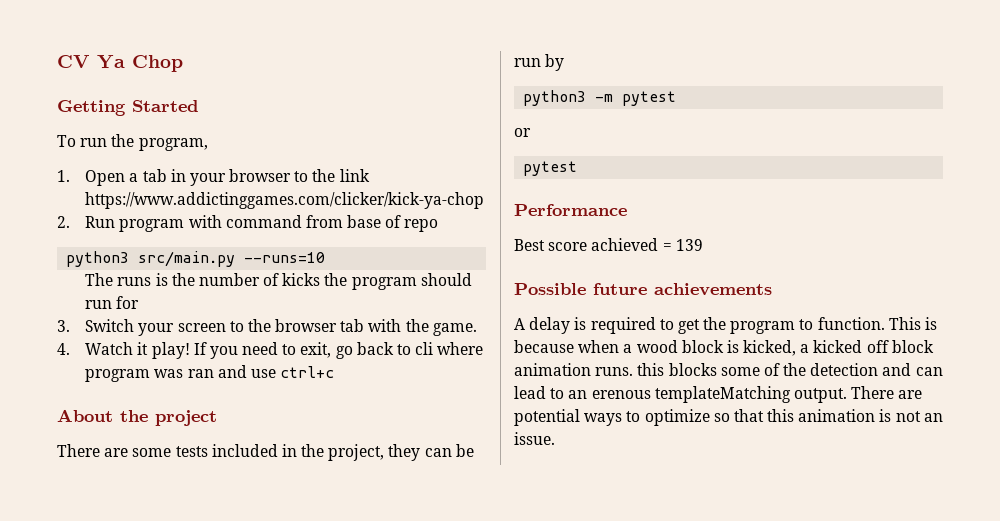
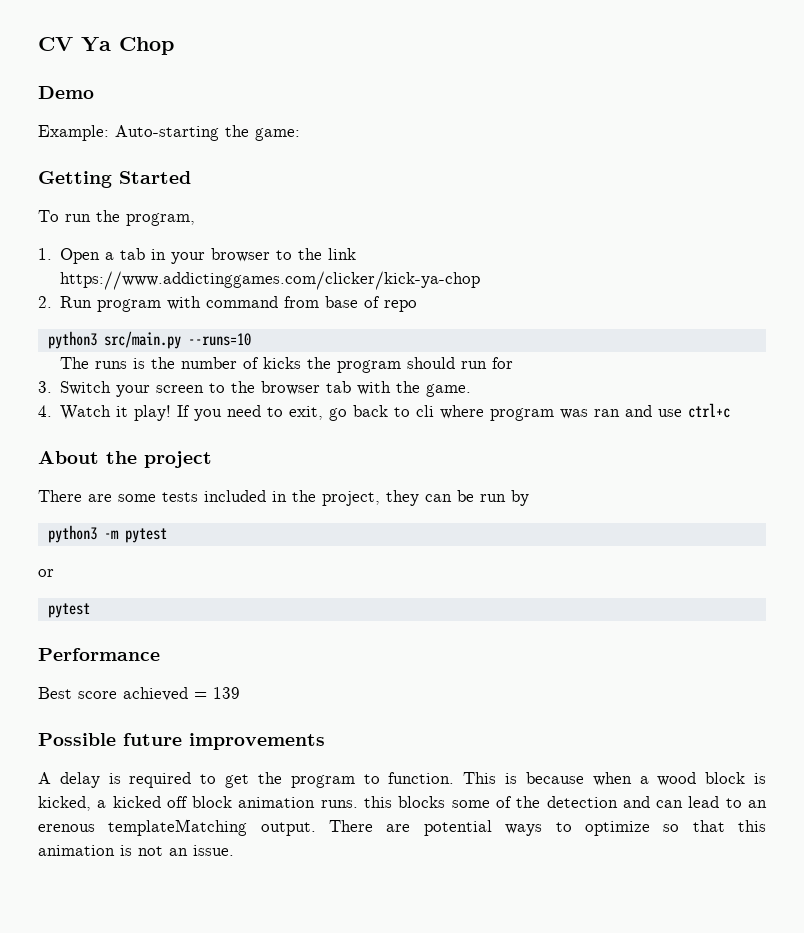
(183, 63) none -> [38,86,94,99] [38,125,300,141] // Demo // Example: Auto-starting the game:
[654,283,772,296] achievements -> [189,733,325,750] improvements

